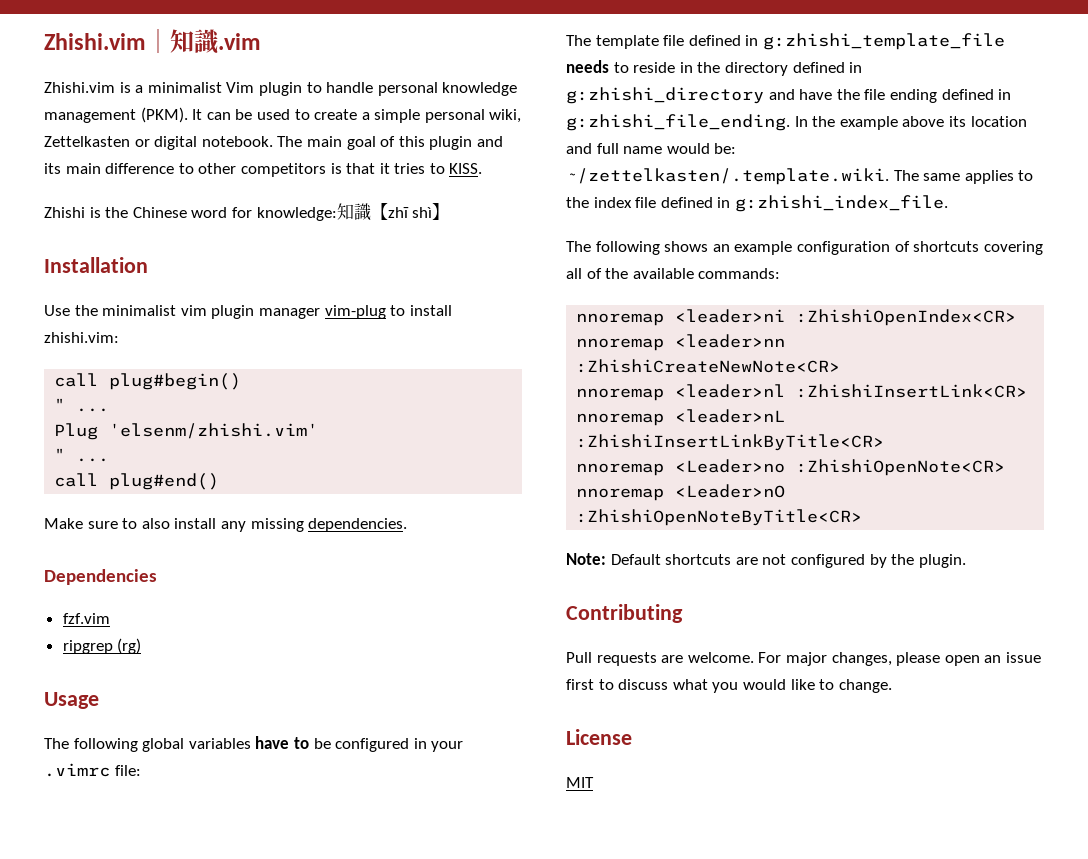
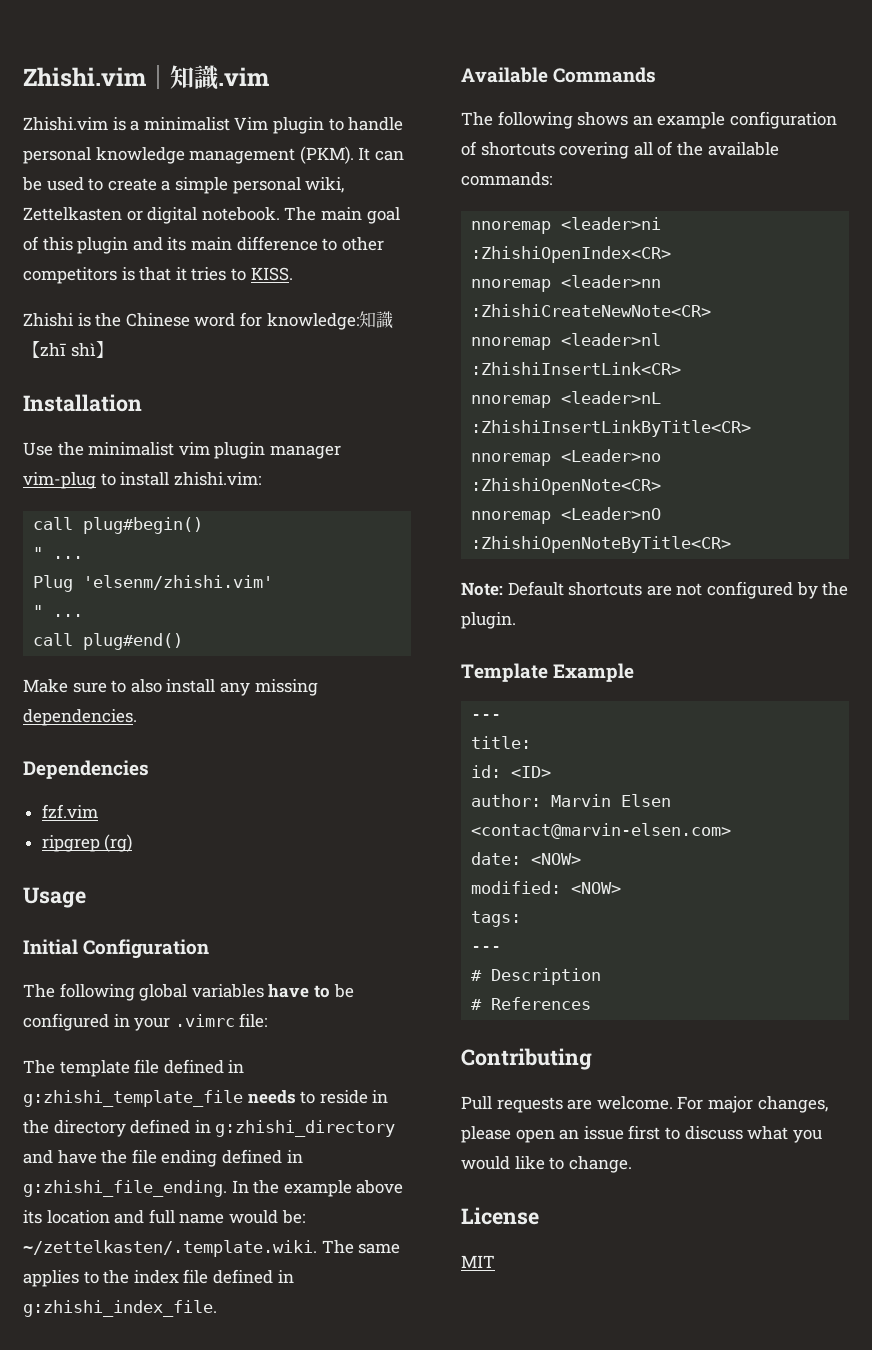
(99, 700) none -> [23,939,210,959] // Initial Configuration
(948, 203) none -> [461,67,657,83] // Available Commands
(966, 561) none -> [461,663,635,682] [471,714,502,720] [471,736,532,749] [471,765,552,778] [471,794,672,807] [471,823,732,839] [471,852,582,865] [471,881,622,894] [471,911,522,927] [471,946,502,952] [471,968,602,985] [471,997,592,1010] // Template Example // --- // title: // id: <ID> // author: Marvin Elsen <contact@marvin-elsen.com> // date: <NOW> // modified: <NOW> // tags: // --- // # Description // # References

